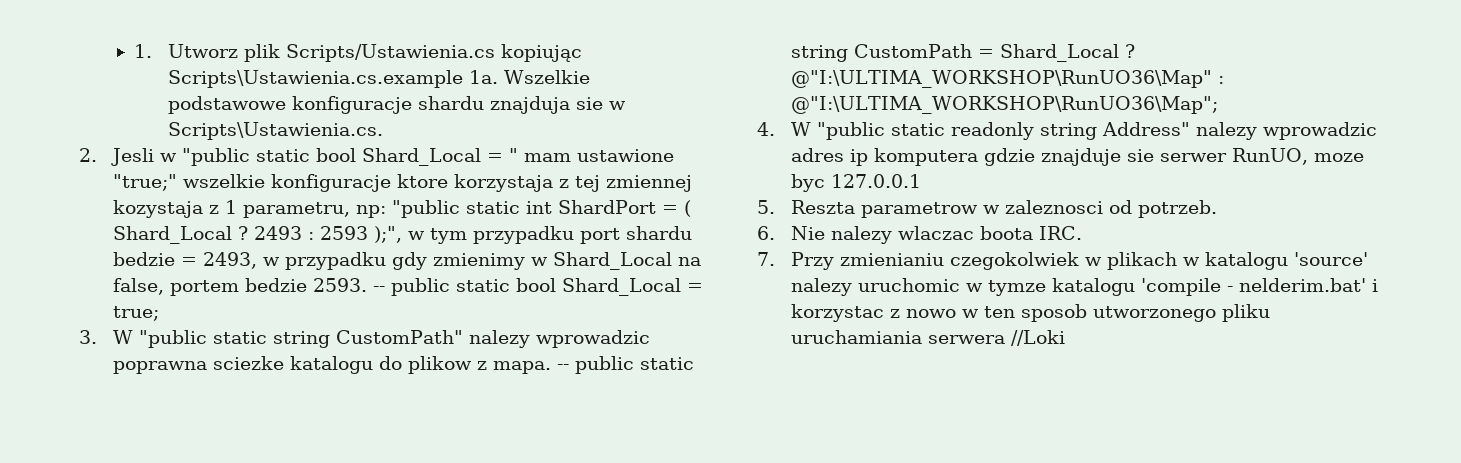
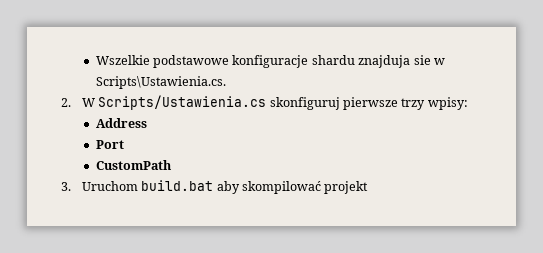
[133,44,582,62] [167,70,498,88] 1. Utworz plik Scripts/Ustawienia.cs kopiując Scripts\Ustawienia.cs.example 1a. -> (95, 60) none
[110,148,674,166] [112,174,692,192] [112,200,691,218] [112,226,692,244] [112,252,701,270] [112,278,703,296] [112,306,159,321] [79,330,650,348] [112,356,694,374] [790,44,1135,62] [790,70,1224,88] [790,96,1218,114] [757,122,1377,140] [790,148,1364,166] [790,174,921,192] [757,200,1217,218] [757,226,1082,244] [757,252,1368,270] [790,278,1378,296] [790,304,1270,322] [790,330,1065,346] Jesli w "public static bool Shard_Local = " mam ustawione "true;" wszelkie konfiguracje ktore korzystaja z tej zmiennej kozystaja z 1 parametru, np: "public static int ShardPort = ( Shard_Local ? 2493 : 2593 );", w tym przypadku port shardu bedzie = 2493, w przypadku gdy zmienimy w Shard_Local na false, portem bedzie 2593. -- public static bool Shard_Local = true; // 3. W "public static string CustomPath" nalezy wprowadzic poprawna sciezke katalogu do plikow z mapa. -- public static string CustomPath = Shard_Local ? @"I:\ULTIMA_WORKSHOP\RunUO36\Map" : @"I:\ULTIMA_WORKSHOP\RunUO36\Map"; // 4. W "public static readonly string Address" nalezy wprowadzic adres ip komputera gdzie znajduje sie serwer RunUO, moze byc 127.0.0.1 // 5. Reszta parametrow w zaleznosci od potrzeb. // 6. Nie nalezy wlaczac boota IRC. // 7. Przy zmienianiu czegokolwiek w plikach w katalogu 'source' nalezy uruchomic w tymze katalogu 'compile - nelderim.bat' i korzystac z nowo w ten sposob utworzonego pliku uruchamiania serwera //Loki -> [81,95,468,110] [95,118,147,128] [95,140,124,149] [95,160,172,170] [61,180,369,194] W Scripts/Ustawienia.cs skonfiguruj pierwsze trzy wpisy: // Address // Port // CustomPath // 3. Uruchom build.bat aby skompilować projekt

